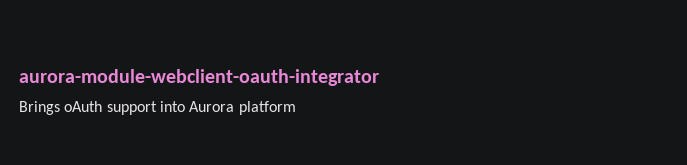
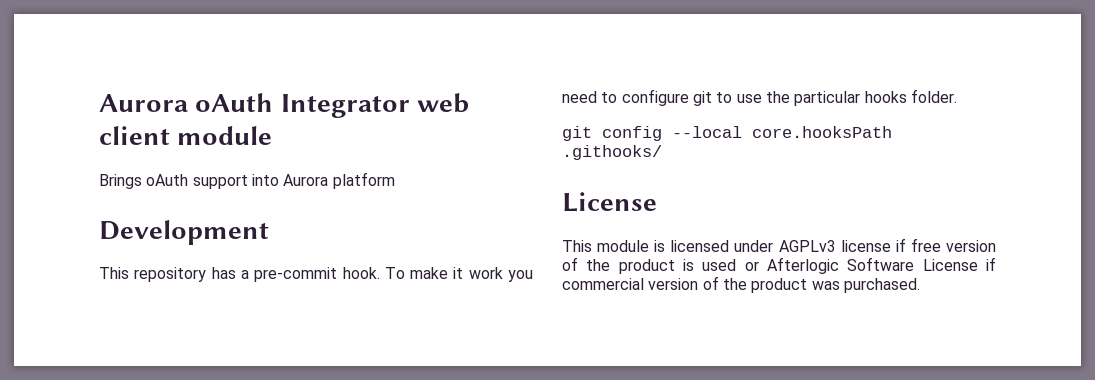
[19,69,379,86] aurora-module-webclient-oauth-integrator -> [99,93,470,118] [99,126,273,145] Aurora oAuth Integrator web client module
(296, 108) none -> [99,220,269,245] [99,267,534,282] [562,89,957,106] [562,126,892,141] [562,145,662,160] [562,192,657,212] [562,238,996,252] [562,257,996,274] [562,276,920,293] // Development // This repository has a pre-commit hook. To make it work you need to configure git to use the particular hooks folder. // git config --local core.hooksPath .githooks/ // License // This module is licensed under AGPLv3 license if free version of the product is used or Afterlogic Software License if commercial version of the product was purchased.

